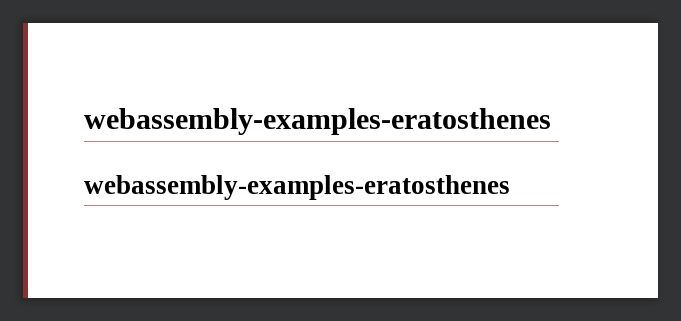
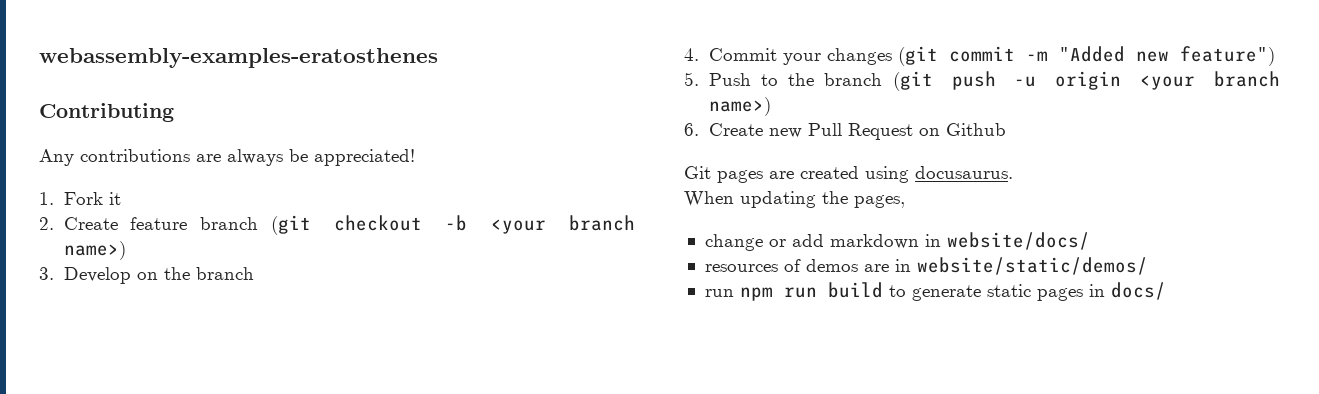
[84,175,510,200] webassembly-examples-eratosthenes -> [39,103,174,122] [39,149,415,166] [39,192,121,205] [39,215,635,235] [63,241,126,260] [39,267,254,284] [684,46,1275,66] [684,71,1280,91] [708,97,771,116] [684,123,1006,140] [684,166,1013,183] [684,191,905,208] [704,232,1090,251] [704,257,1148,275] [704,282,1166,301] Contributing // Any contributions are always be appreciated! // 1. Fork it // 2. Create feature branch (git checkout -b <your branch name>) // 3. Develop on the branch // 4. Commit your changes (git commit -m "Added new feature") // 5. Push to the branch (git push -u origin <your branch name>) // 6. Create new Pull Request on Github // Git pages are created using docusaurus. // When updating the pages, // change or add markdown in website/docs/ // resources of demos are in website/static/demos/ // run npm run build to generate static pages in docs/

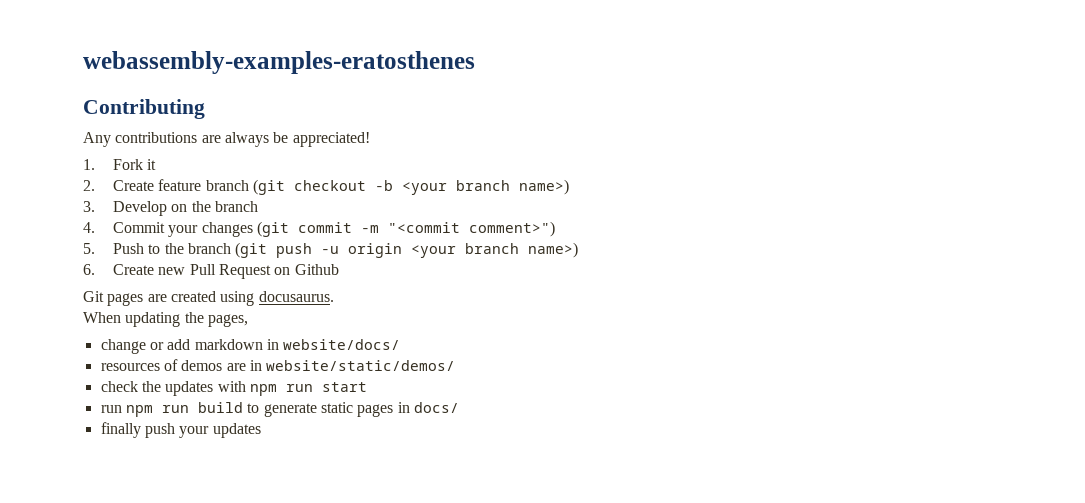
[1058,46,1275,66] "Added new feature") -> [387,221,555,237] "<commit comment>")
(1148, 266) none -> [100,381,367,396] // check the updates with npm run start
(1166, 291) none -> [100,422,261,438] // finally push your updates

